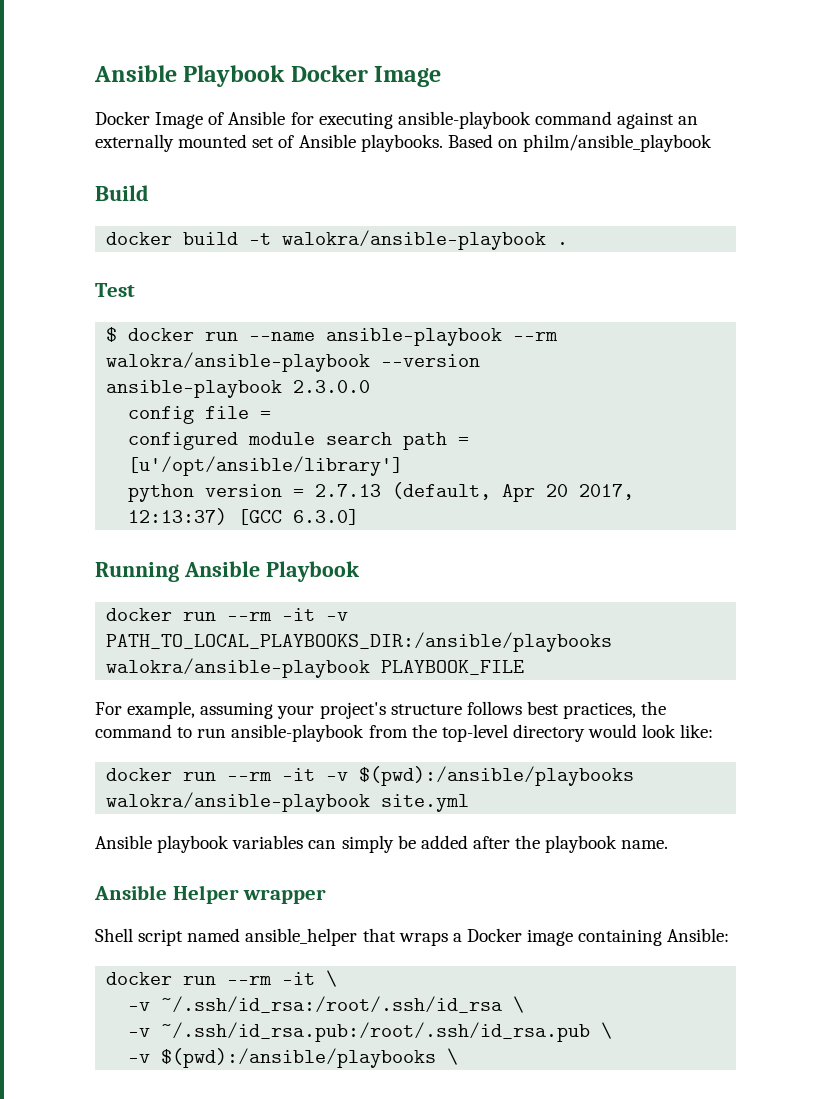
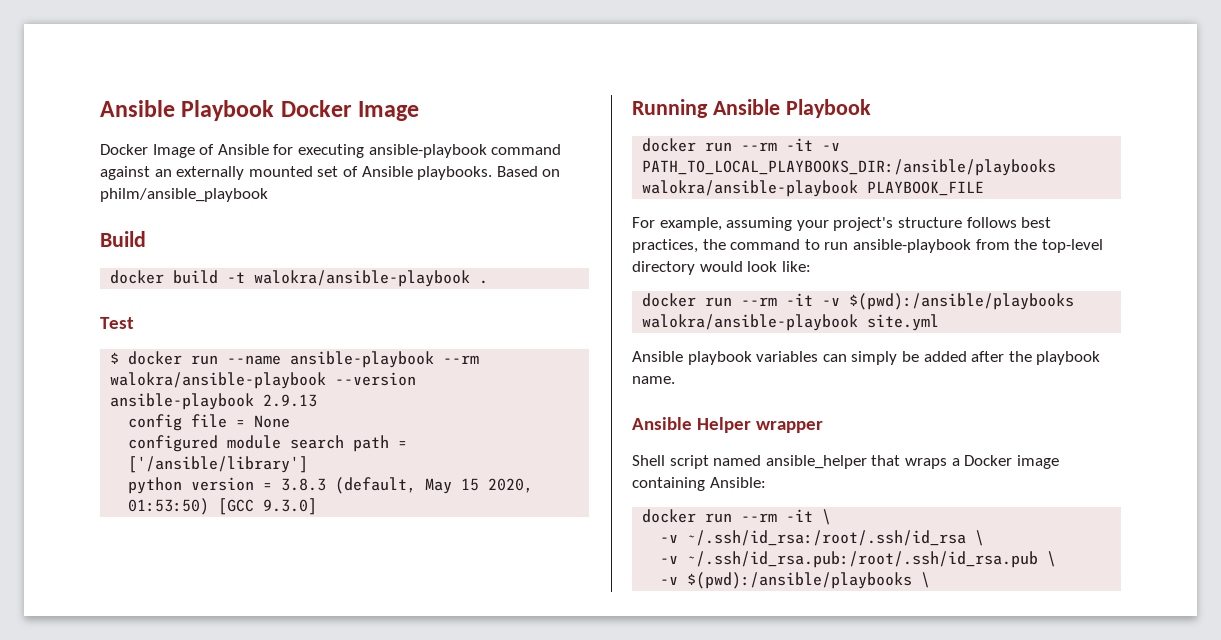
[293,380,371,393] 2.3.0.0 -> [263,394,318,407] 2.9.13
[260,411,272,419] = -> [236,415,291,428] = None
[128,456,404,476] [u'/opt/ansible/library'] -> [128,456,309,473] ['/ansible/library']
[315,482,635,502] [128,508,360,525] 2.7.13 (default, Apr 20 2017, 12:13:37) [GCC 6.3.0] -> [281,477,534,494] [128,498,318,515] 3.8.3 (default, May 15 2020, 01:53:50) [GCC 9.3.0]

